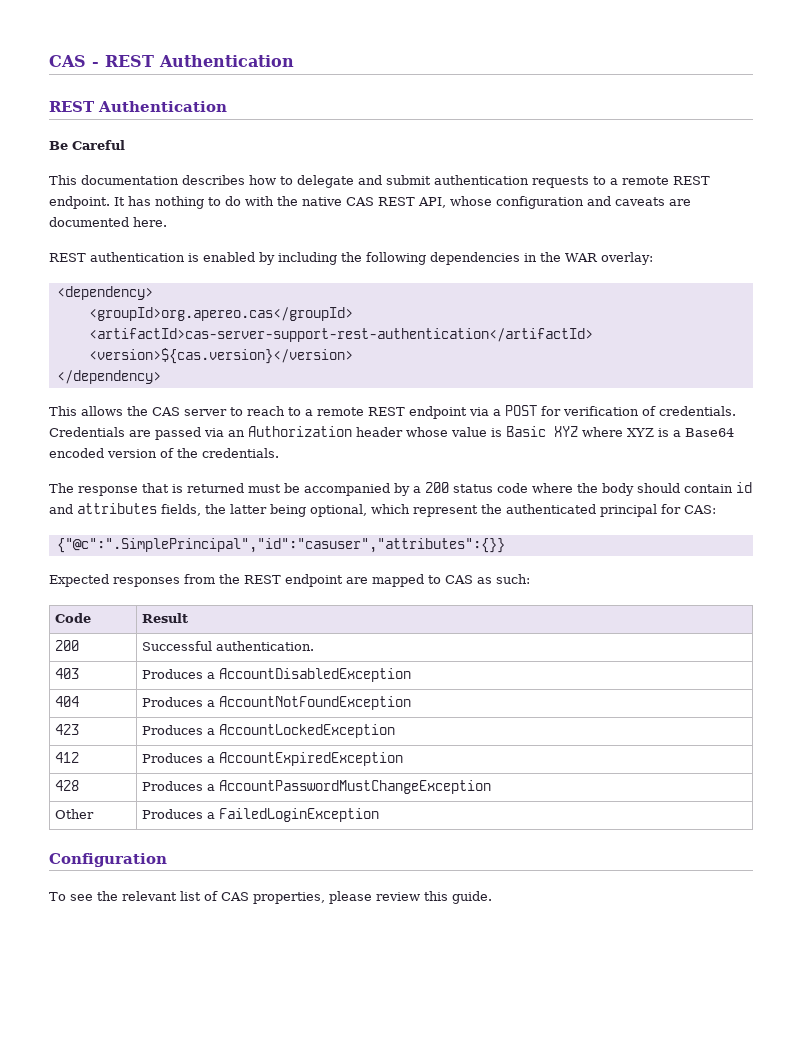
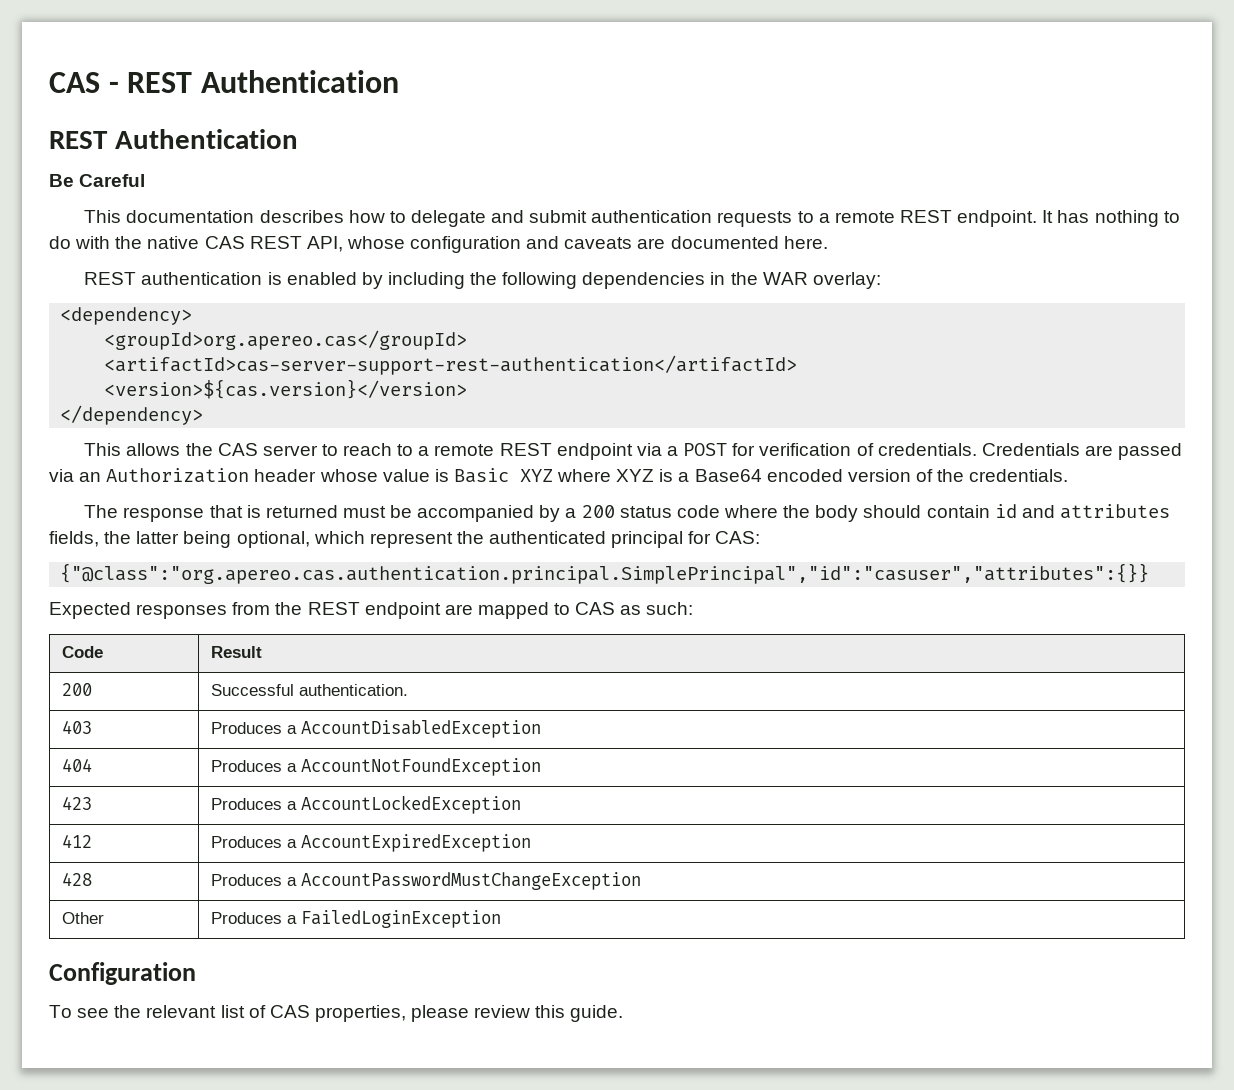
[56,538,505,553] {"@c":".SimplePrincipal","id":"casuser","attributes":{}} -> [60,563,1150,584] {"@class":"org.apereo.cas.authentication.principal.SimplePrincipal","id":"casuser","attributes":{}}

